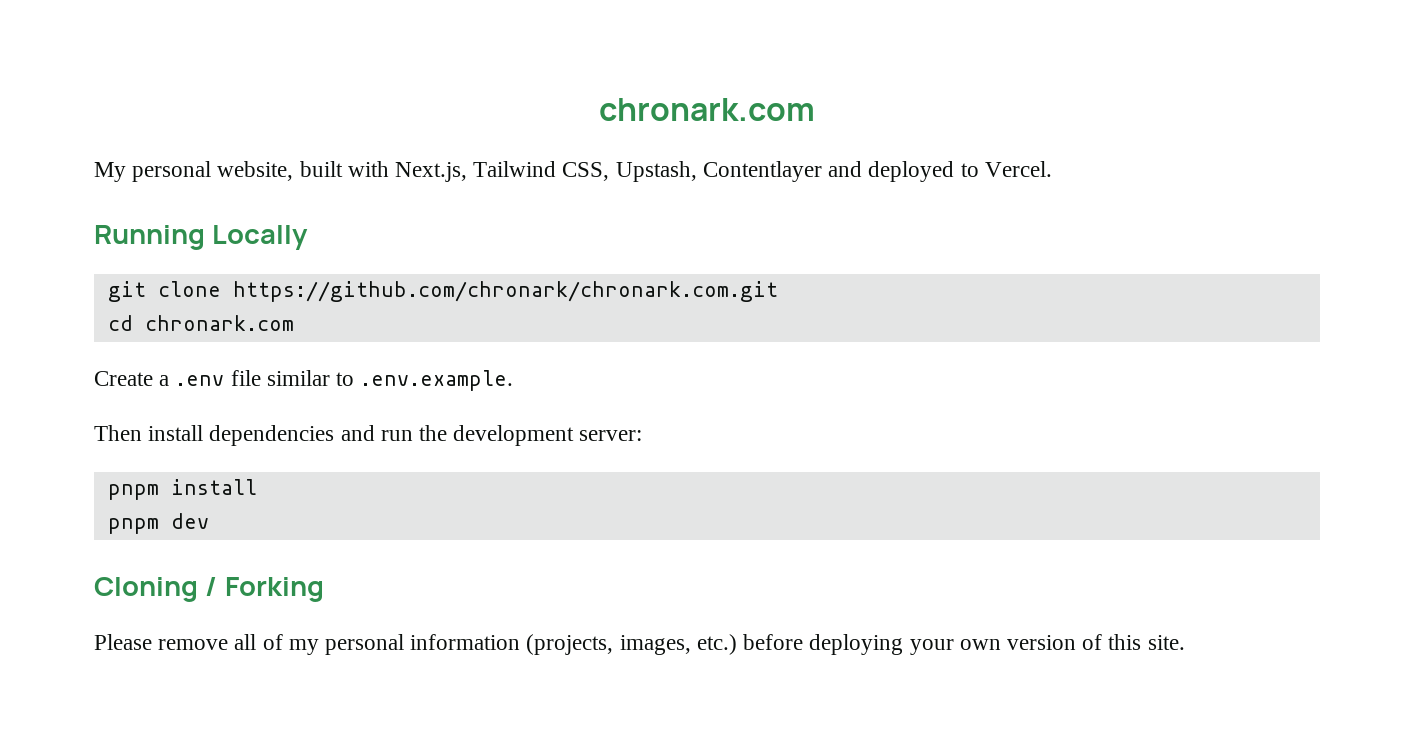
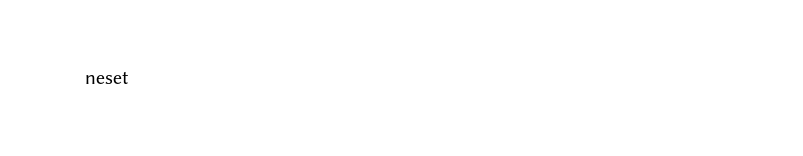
[599,98,815,121] [94,161,1052,182] [94,225,309,250] [107,281,778,302] [107,315,294,331] [94,370,514,391] [94,425,643,446] [107,479,257,500] [107,513,209,534] [94,577,324,602] [94,634,1185,655] chronark.com // My personal website, built with Next.js, Tailwind CSS, Upstash, Contentlayer and deployed to Vercel. // Running Locally // git clone https://github.com/chronark/chronark.com.git // cd chronark.com // Create a .env file similar to .env.example. // Then install dependencies and run the development server: // pnpm install // pnpm dev // Cloning / Forking // Please remove all of my personal information (projects, images, etc.) before deploying your own version of this site. -> [85,71,129,84] neset

